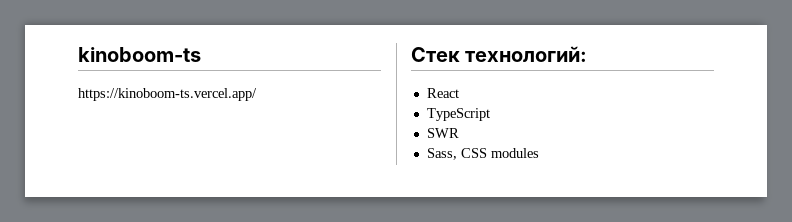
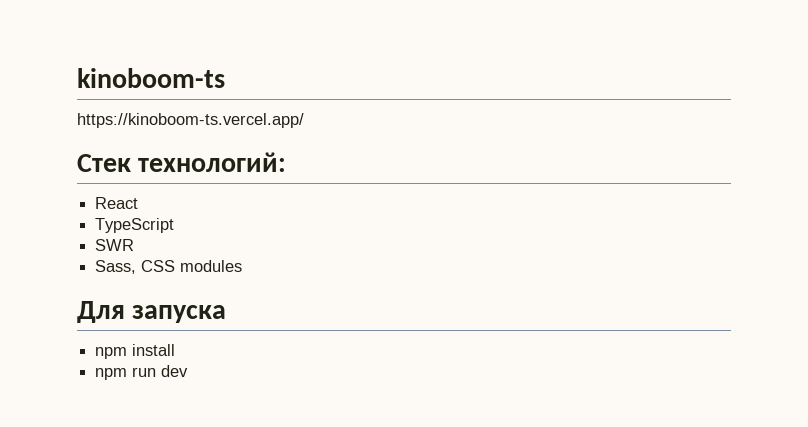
(539, 153) none -> [77,301,227,323] [95,344,176,359] [95,365,189,380] // Для запуска // npm install // npm run dev

